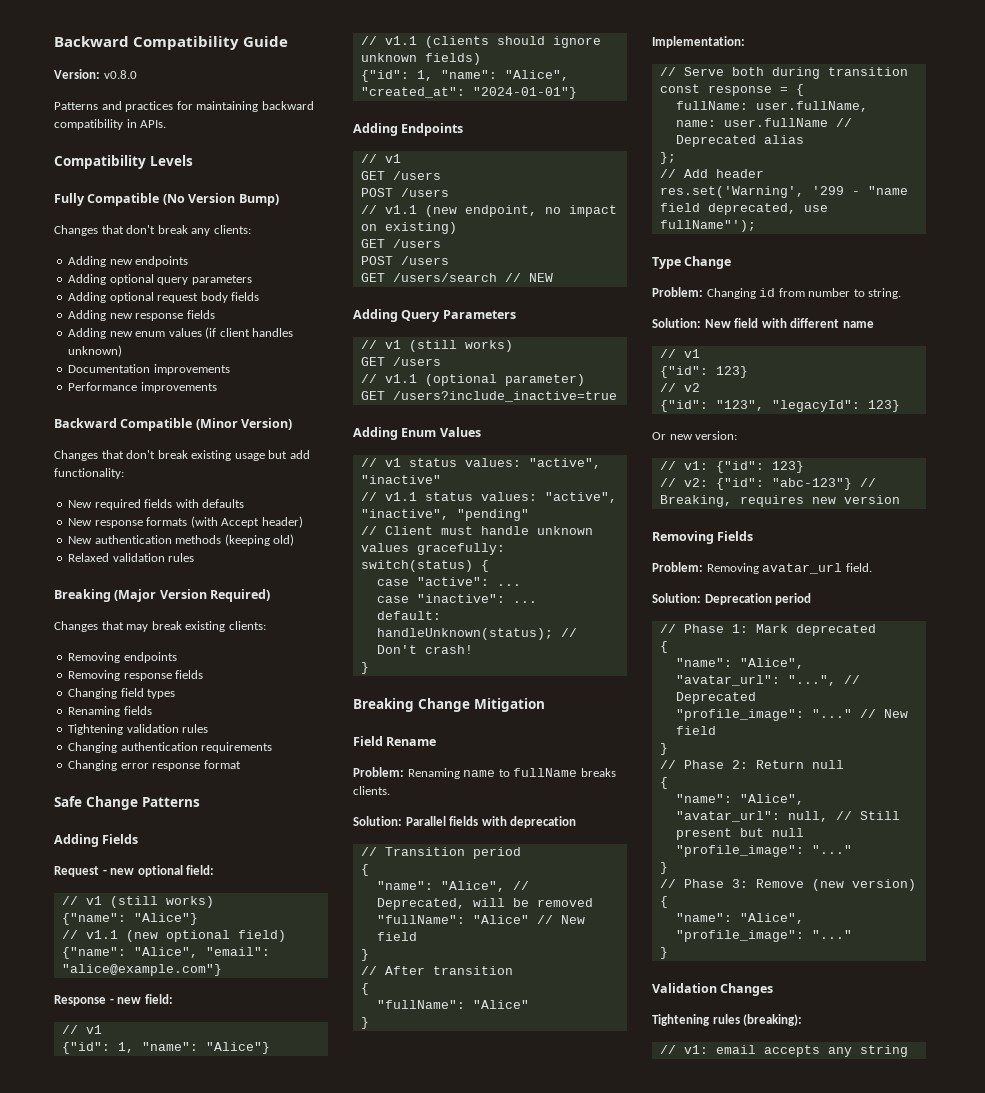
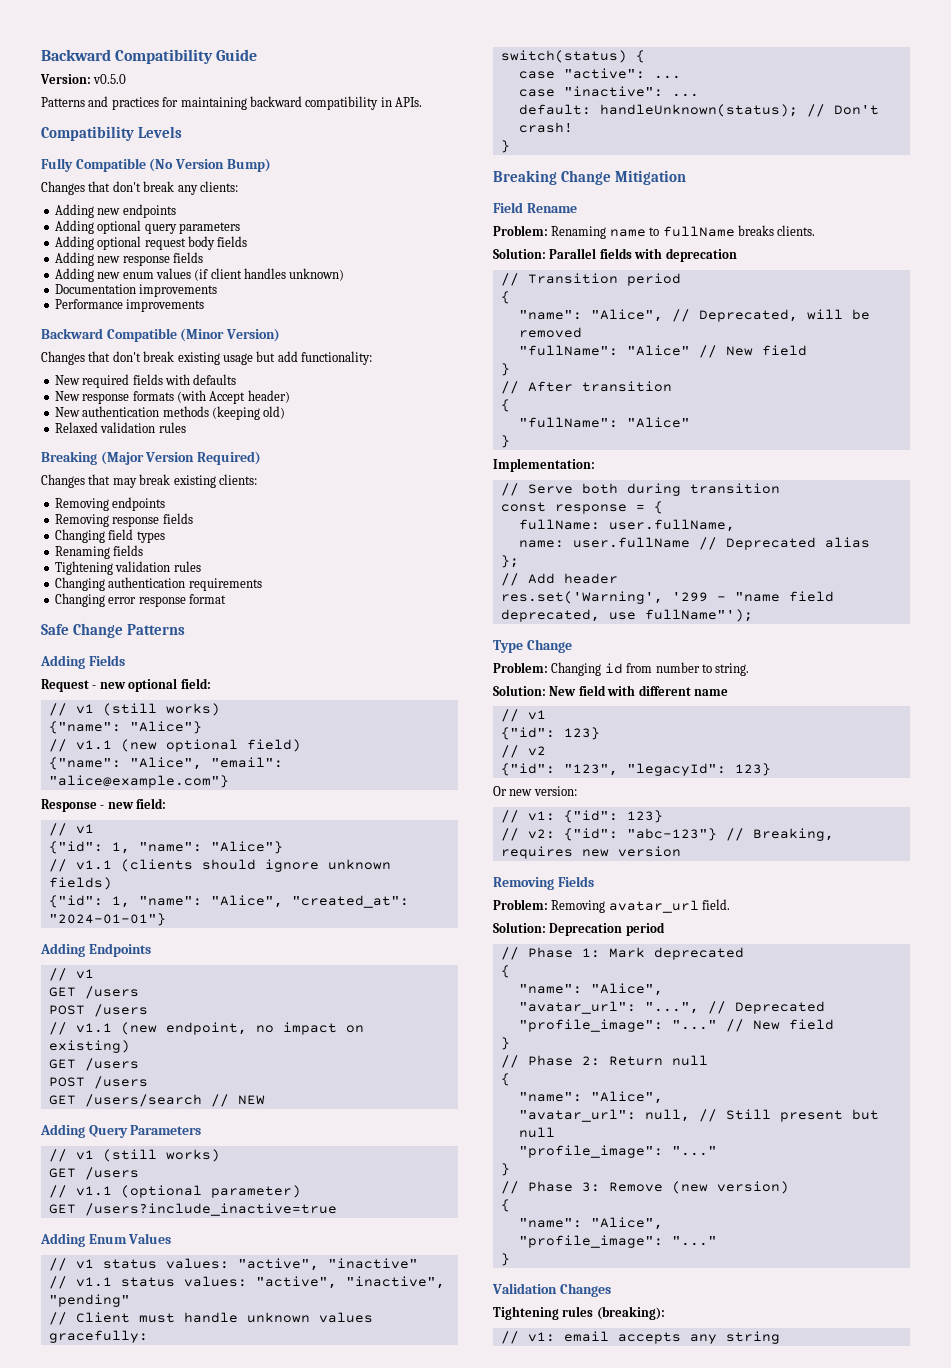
[103,70,137,79] v0.8.0 -> [93,74,127,84] v0.5.0

